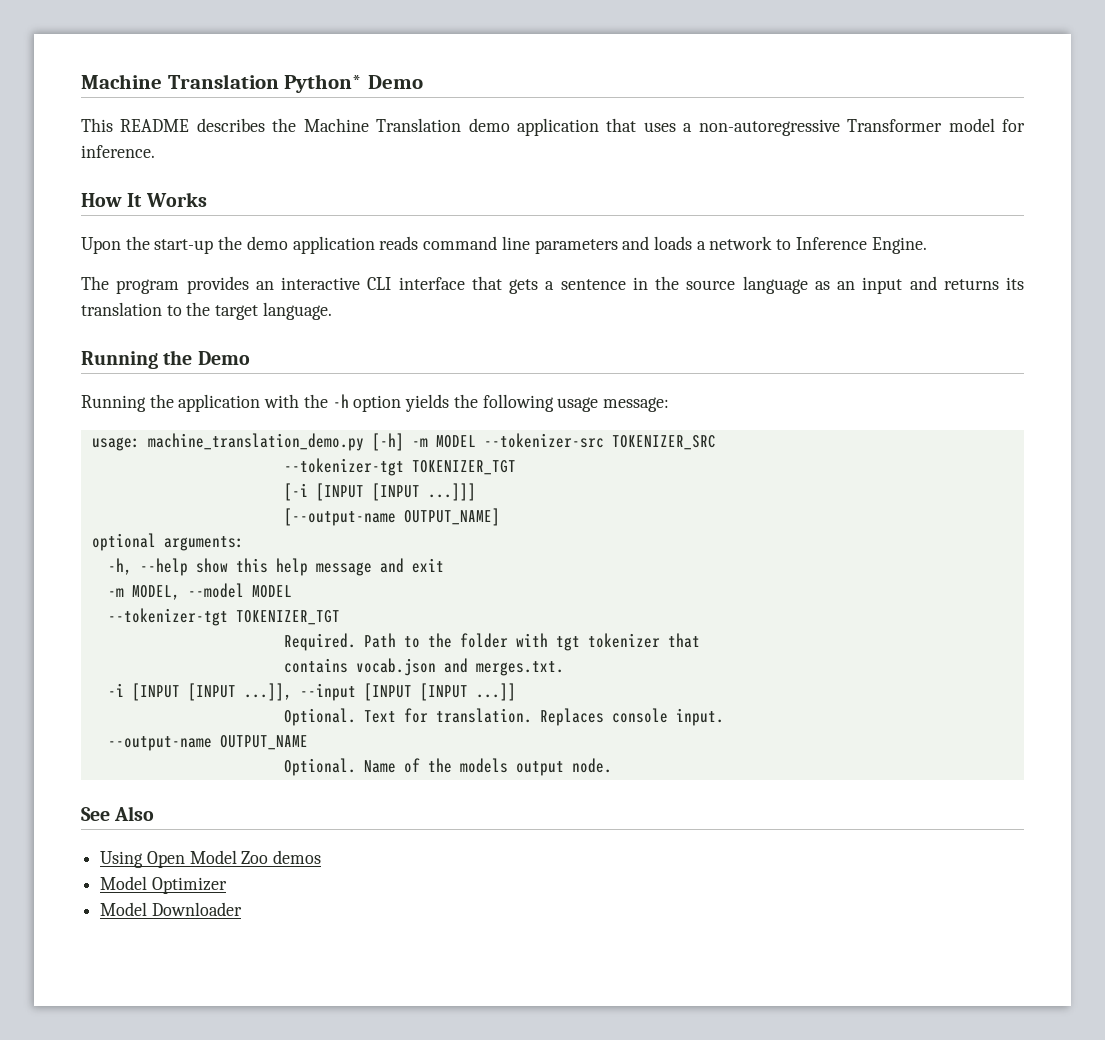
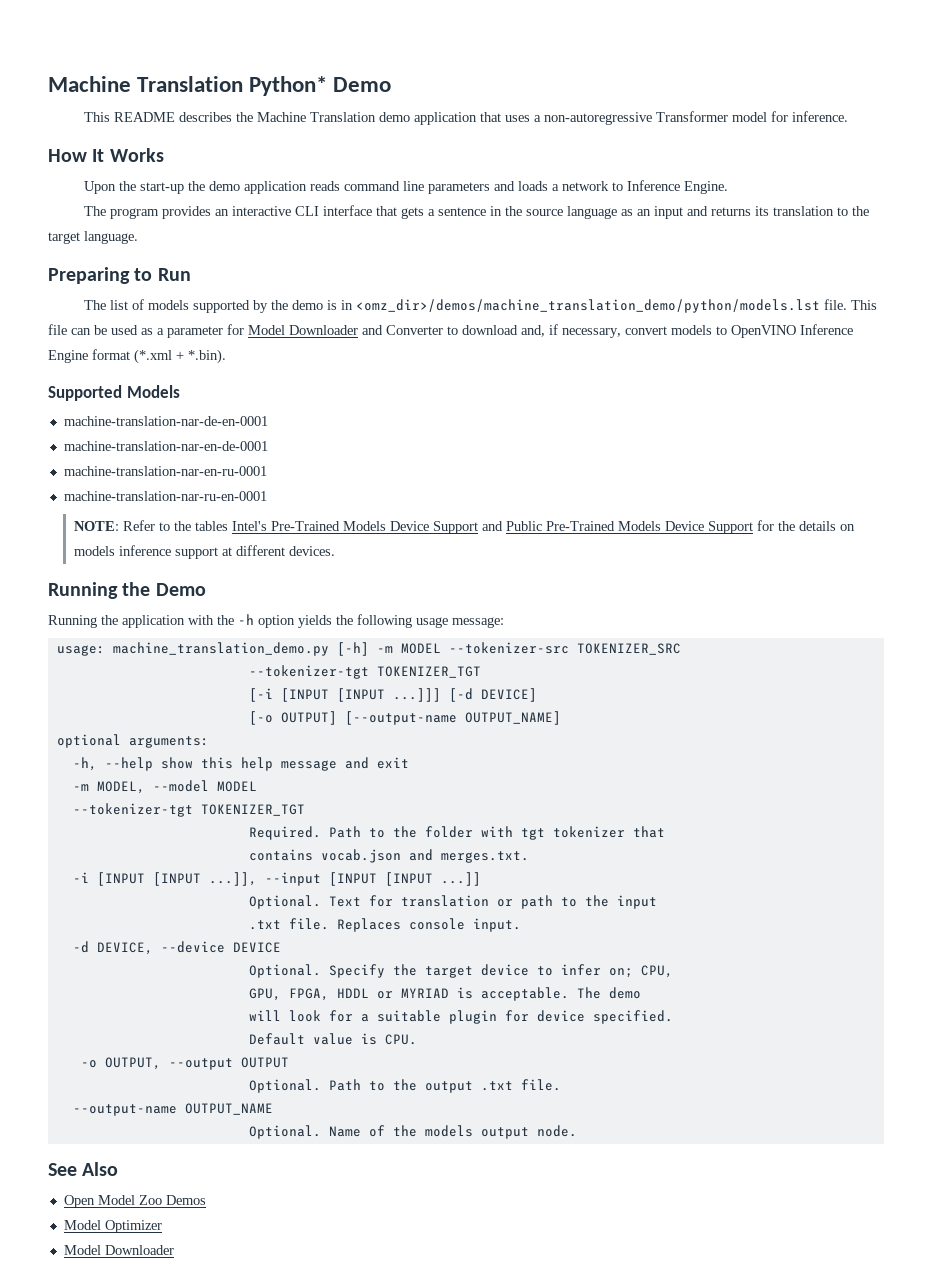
(332, 311) none -> [48,267,191,284] [83,299,877,313] [48,324,853,338] [48,349,226,364] [48,385,180,401] [63,416,268,426] [63,441,268,451] [63,466,267,476] [63,491,267,501] [73,520,855,534] [73,545,335,559] // Preparing to Run // The list of models supported by the demo is in <omz_dir>/demos/machine_translation_demo/python/models.lst file. This file can be used as a parameter for Model Downloader and Converter to download and, if necessary, convert models to OpenVINO Inference Engine format (*.xml + *.bin). // Supported Models // machine-translation-nar-de-en-0001 // machine-translation-nar-en-de-0001 // machine-translation-nar-en-ru-0001 // machine-translation-nar-ru-en-0001 // NOTE: Refer to the tables Intel's Pre-Trained Models Device Support and Public Pre-Trained Models Device Support for the details on models inference support at different devices.
(476, 492) // -> [448,688,537,702] [248,711,337,725] [-d DEVICE] // [-o OUTPUT]
[435,708,724,726] translation. Replaces console input. -> [400,895,657,909] [248,918,521,932] [72,941,281,955] [248,964,673,978] [248,987,641,1001] [248,1010,673,1024] [248,1033,417,1045] [80,1057,289,1070] [248,1079,561,1093] translation or path to the input // .txt file. Replaces console input. // -d DEVICE, --device DEVICE // Optional. Specify the target device to infer on; CPU, // GPU, FPGA, HDDL or MYRIAD is acceptable. The demo // will look for a suitable plugin for device specified. // Default value is CPU. // -o OUTPUT, --output OUTPUT // Optional. Path to the output .txt file.
[100,851,144,868] Using -> (119, 1169) none
[273,850,322,864] demos -> [165,1195,206,1205] Demos

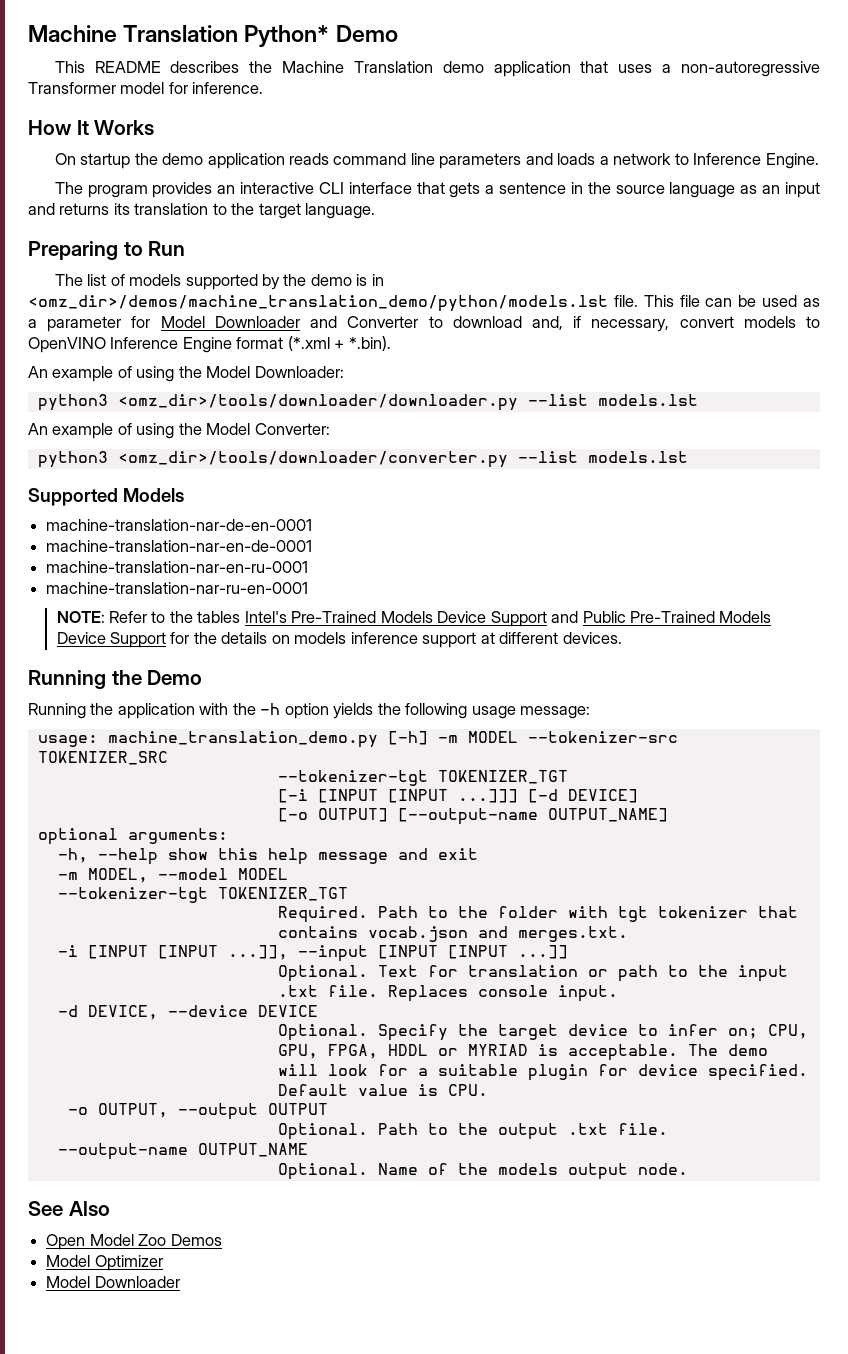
[83,181,184,194] Upon the start-up -> [54,153,131,169] On startup
(226, 356) none -> [28,366,344,382] [37,394,698,411] [28,423,330,439] [37,451,688,468] // An example of using the Model Downloader: // python3 <omz_dir>/tools/downloader/downloader.py --list models.lst // An example of using the Model Converter: // python3 <omz_dir>/tools/downloader/converter.py --list models.lst

